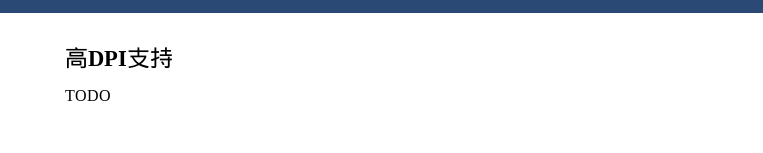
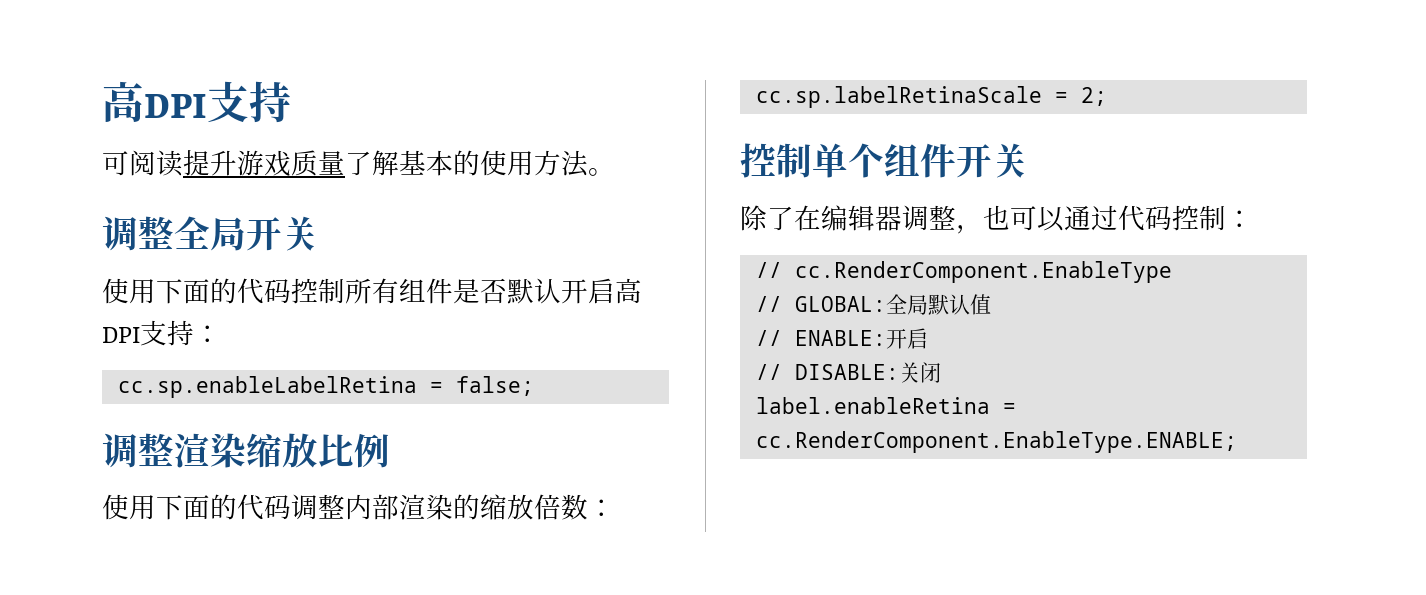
[65,90,111,101] TODO -> [102,150,615,177] [102,216,318,251] [102,278,642,304] [102,320,221,346] [117,376,534,398] [102,432,390,468] [102,494,615,520] [755,86,1107,108] [740,143,1028,178] [740,205,1253,234] [755,261,1172,283] [755,294,991,315] [755,328,928,349] [755,362,941,383] [755,397,1016,414] [755,431,1237,453] 可阅读提升游戏质量了解基本的使用方法。 // 调整全局开关 // 使用下面的代码控制所有组件是否默认开启高DPI支持： // cc.sp.enableLabelRetina = false; // 调整渲染缩放比例 // 使用下面的代码调整内部渲染的缩放倍数： // cc.sp.labelRetinaScale = 2; // 控制单个组件开关 // 除了在编辑器调整，也可以通过代码控制： // // cc.RenderComponent.EnableType // // GLOBAL:全局默认值 // // ENABLE:开启 // // DISABLE:关闭 // label.enableRetina = cc.RenderComponent.EnableType.ENABLE;

